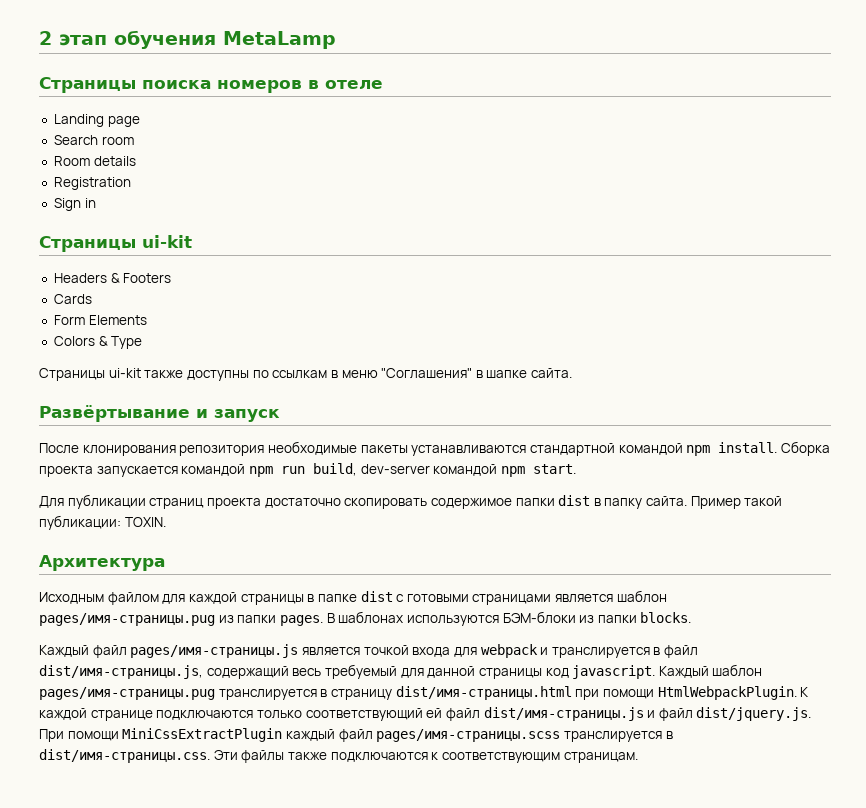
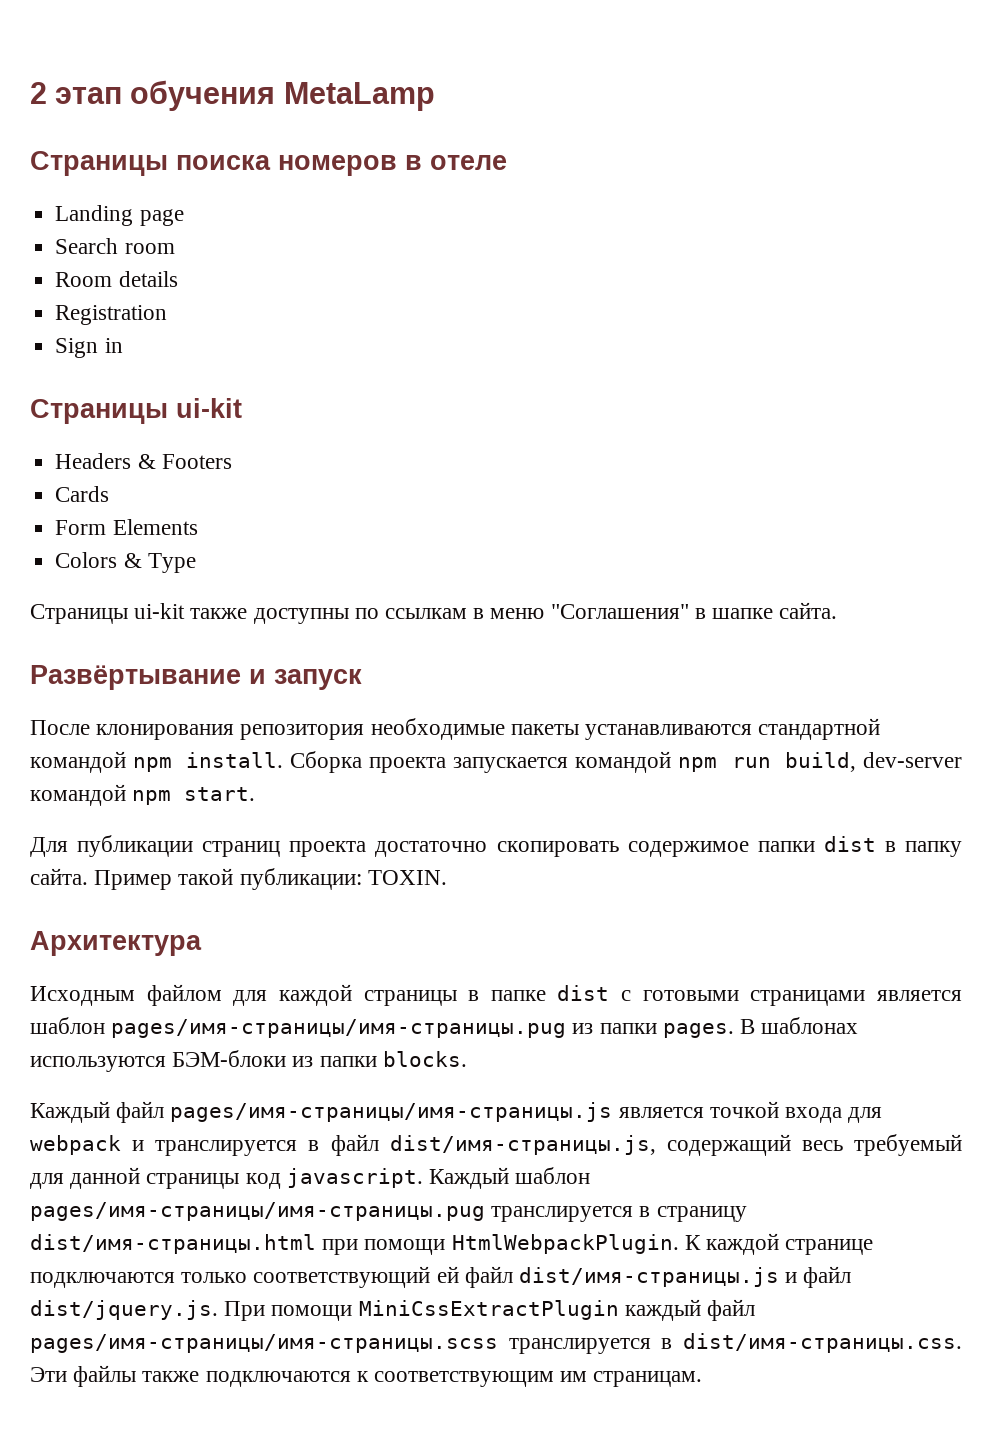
[39,613,215,626] pages/имя-страницы.pug -> [111,1019,567,1038] pages/имя-страницы/имя-страницы.pug
[130,644,299,658] pages/имя-страницы.js -> [170,1102,613,1122] pages/имя-страницы/имя-страницы.js
[39,687,215,700] pages/имя-страницы.pug -> [30,1202,485,1221] pages/имя-страницы/имя-страницы.pug
[376,729,561,742] pages/имя-страницы.scss -> [30,1334,498,1353] pages/имя-страницы/имя-страницы.scss
(560, 757) none -> [560,1371,588,1382] им

